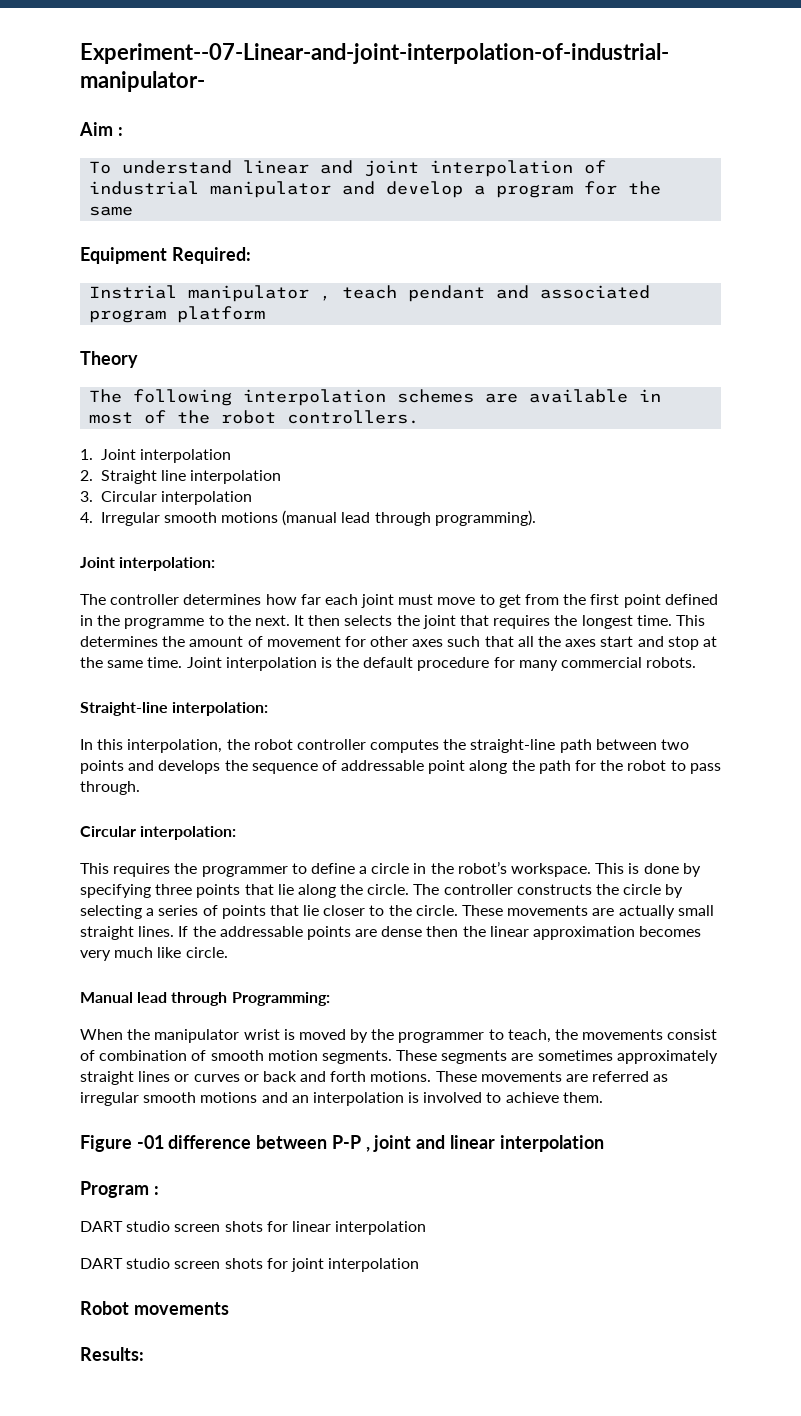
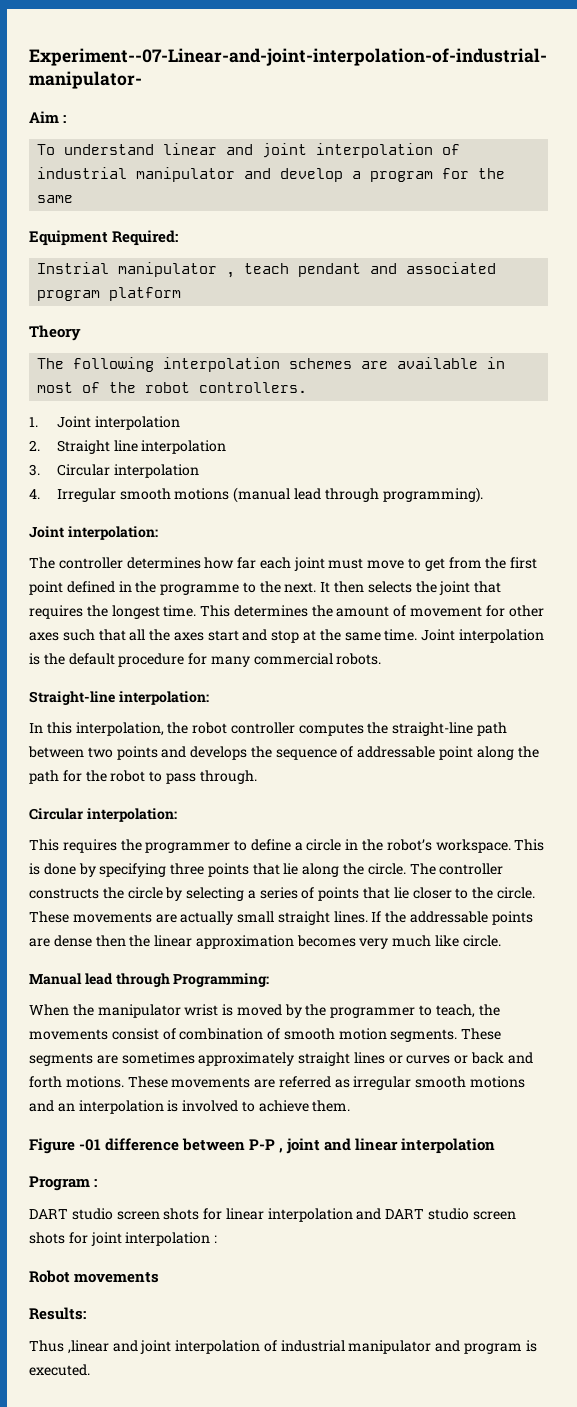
(427, 1228) // -> [356,1208,382,1220] and
(420, 1265) none -> [214,1235,218,1243] :
(144, 1354) none -> [29,1340,537,1354] [29,1364,90,1376] // Thus ,linear and joint interpolation of industrial manipulator and program is executed.

